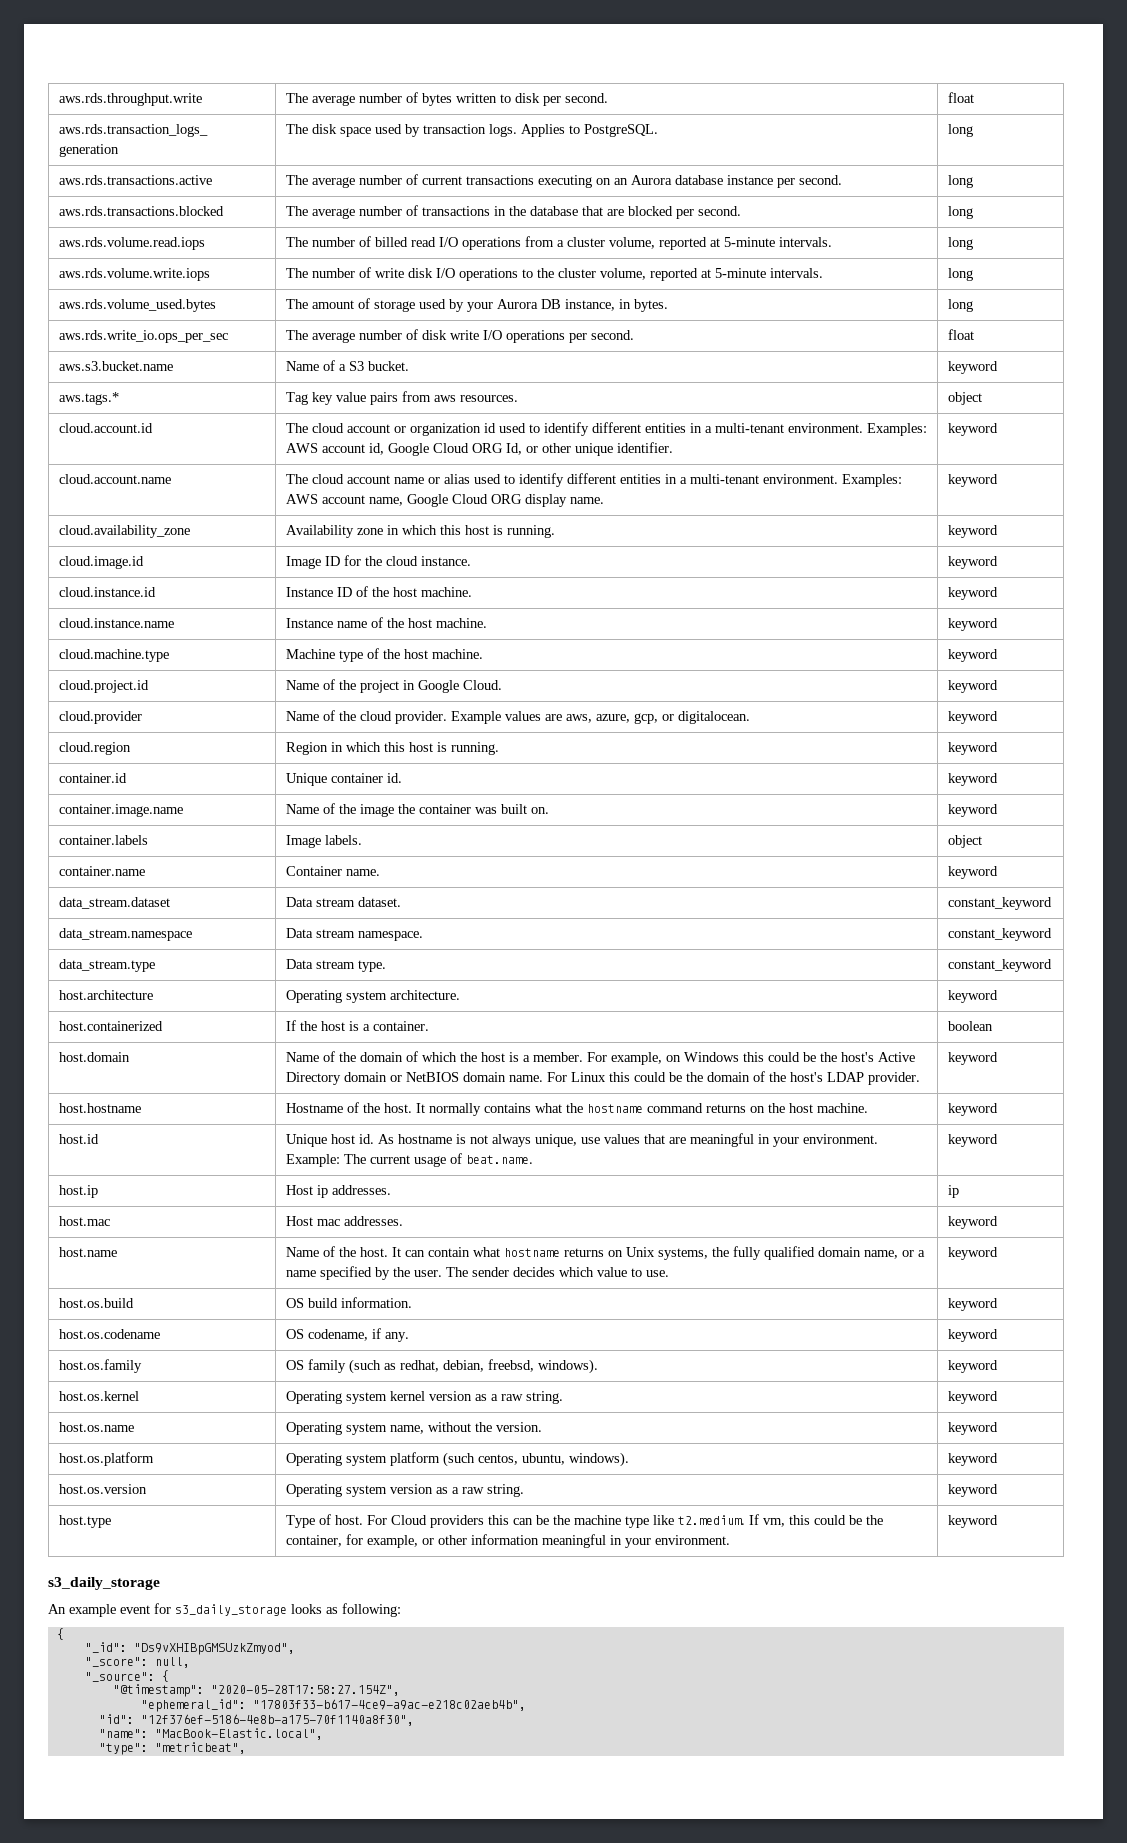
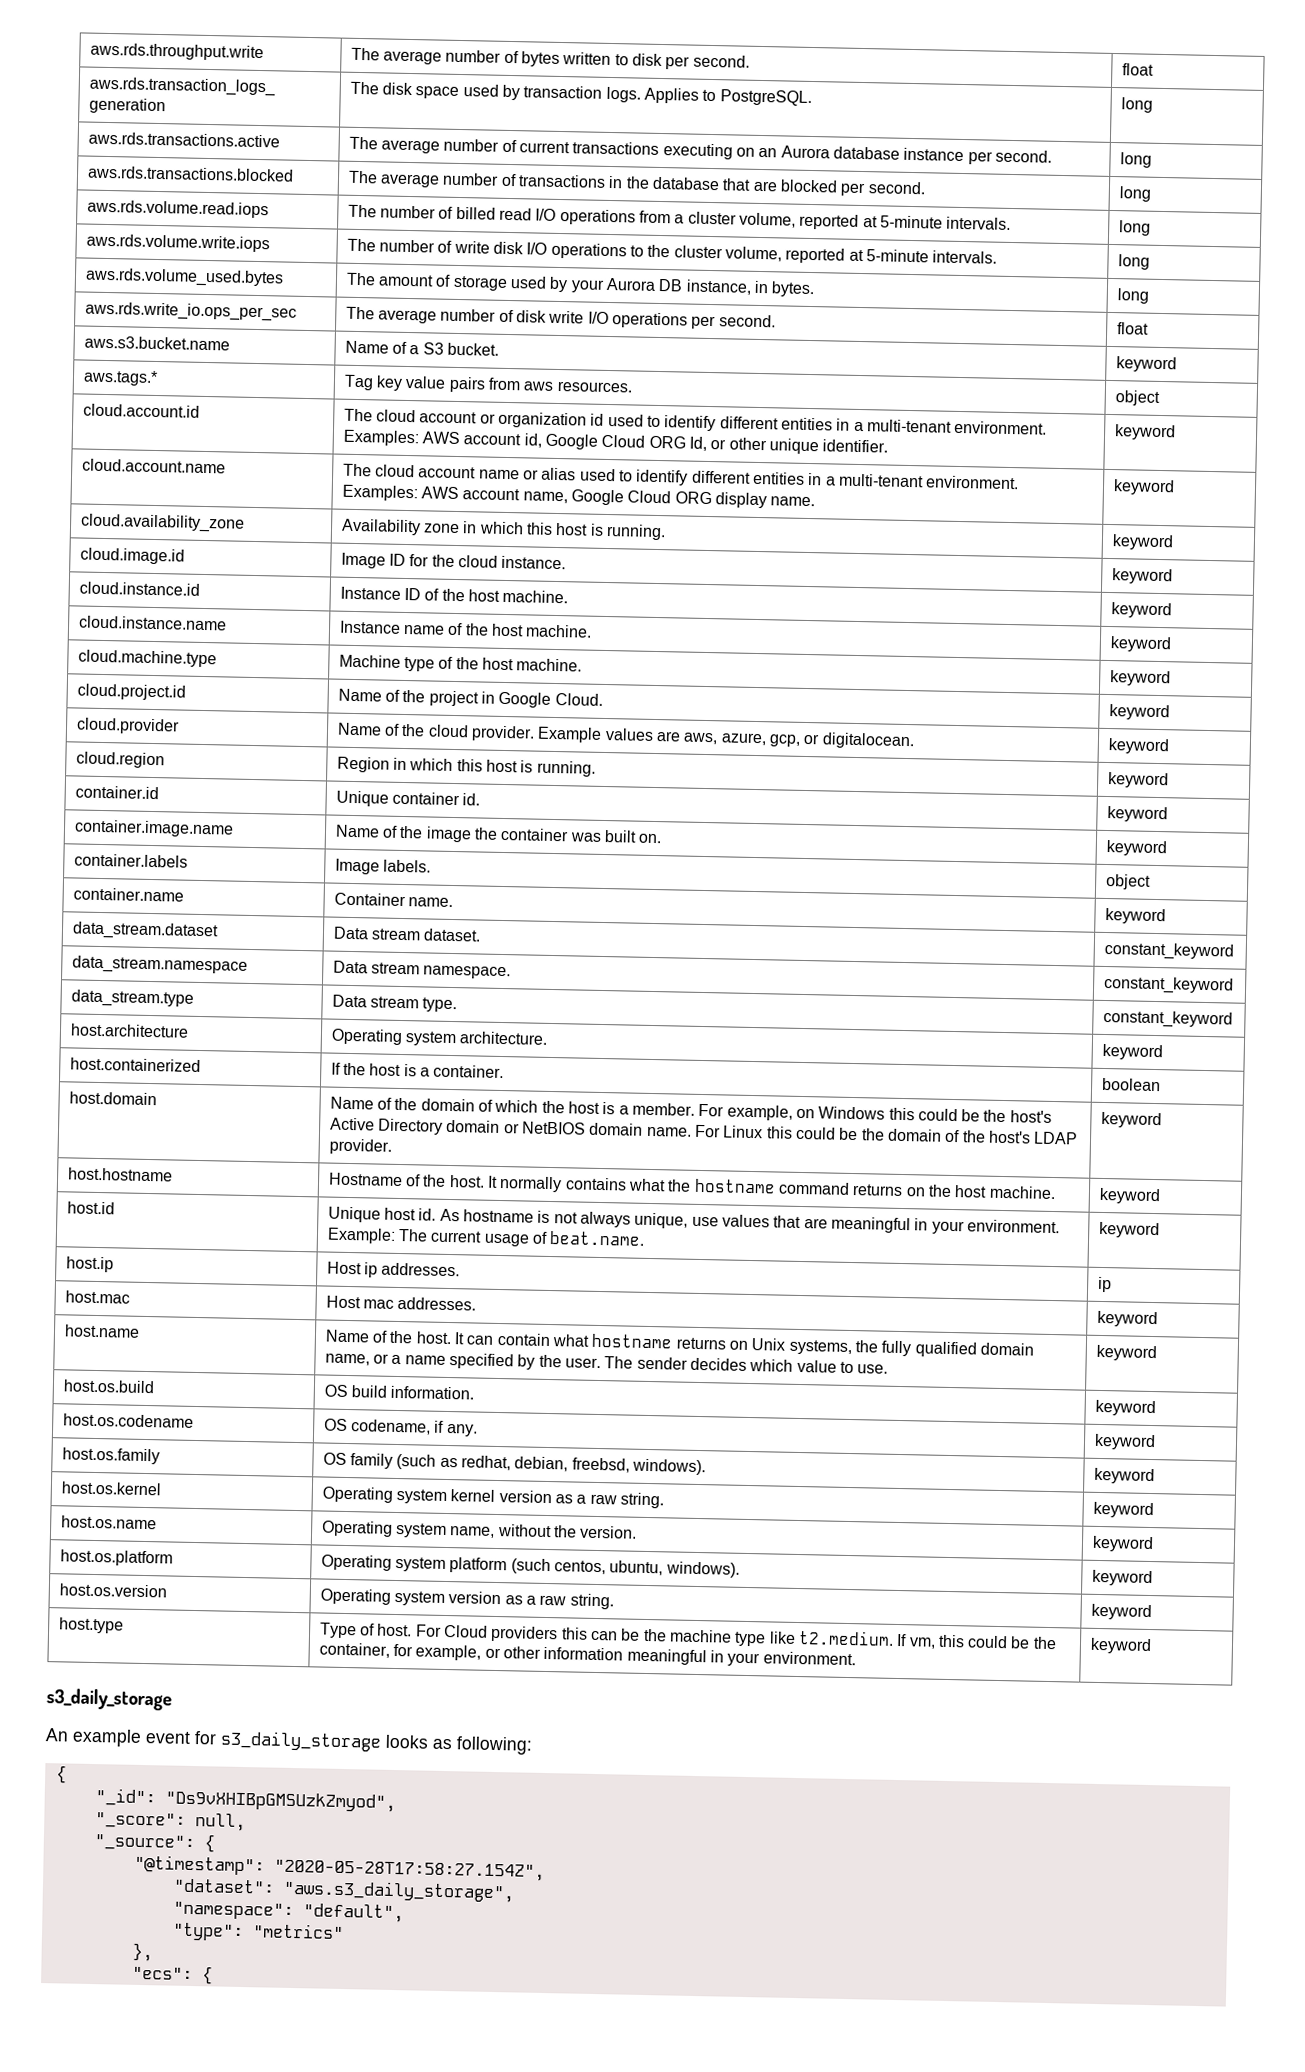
[140,1699,526,1712] [98,1714,414,1726] [98,1728,323,1740] [98,1742,246,1755] "ephemeral_id": "17803f33-b617-4ce9-a9ac-e218c02aeb4b", // "id": "12f376ef-5186-4e8b-a175-70f1140a8f30", // "name": "MacBook-Elastic.local", // "type": "metricbeat", -> [172,1878,515,1903] [172,1901,404,1923] [171,1922,344,1942] [131,1942,153,1962] [131,1966,213,1985] "dataset": "aws.s3_daily_storage", // "namespace": "default", // "type": "metrics" // }, // "ecs": {

